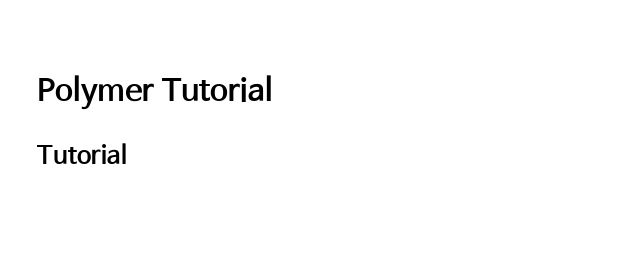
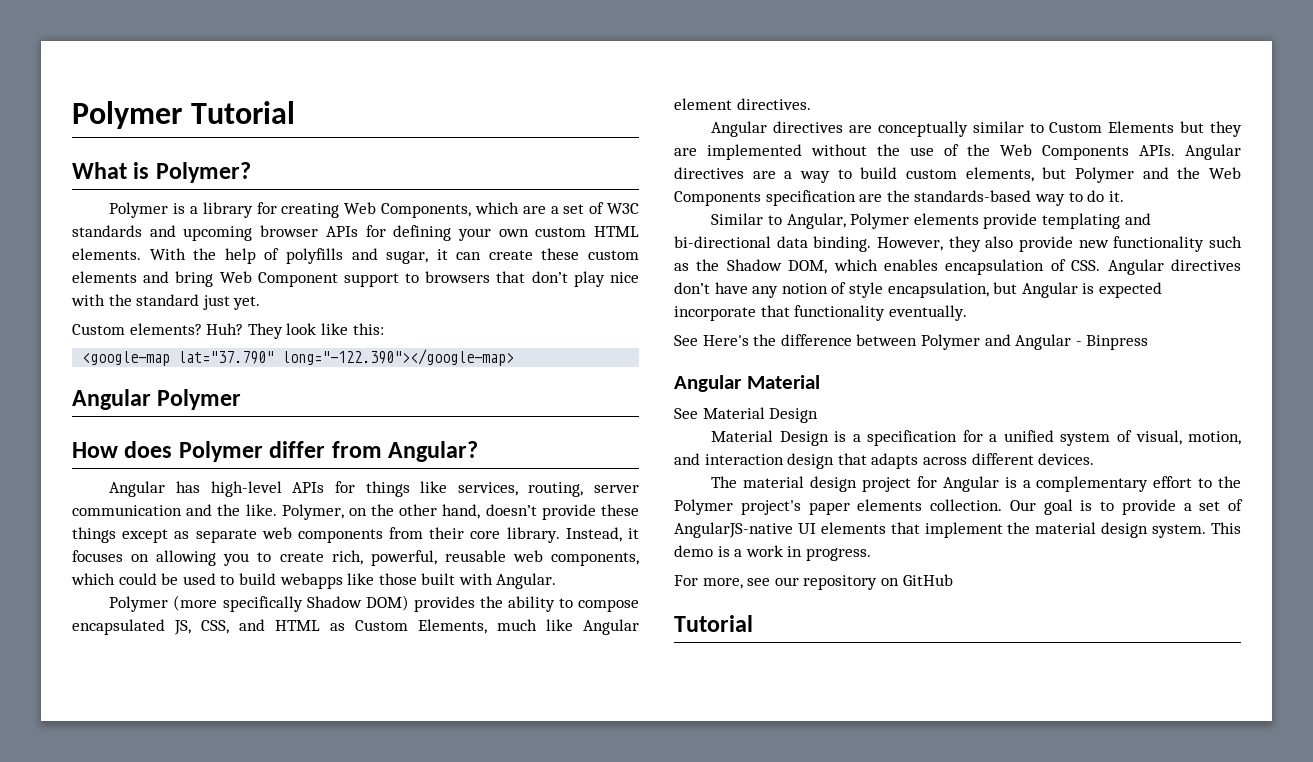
(274, 88) none -> [72,162,251,183] [109,202,639,218] [72,225,639,241] [72,248,639,264] [72,271,639,287] [71,294,261,310] [72,323,384,339] [82,349,515,366] [72,389,242,410] [72,441,479,462] [109,481,639,497] [72,504,639,520] [72,527,639,543] [72,550,639,566] [71,573,557,589] [109,595,639,612] [72,619,639,635] [674,98,811,110] [711,121,1242,137] [674,144,1241,160] [674,167,1241,183] [674,190,1124,206] [711,213,1151,229] [674,236,1242,252] [674,259,1241,275] [674,282,1162,298] [674,305,967,321] [674,334,1149,350] [674,375,820,392] [674,407,819,423] [711,430,1241,446] [674,453,1095,469] [711,476,1241,492] [674,499,1243,515] [674,522,1241,538] [674,545,871,561] [674,574,953,590] // What is Polymer? // Polymer is a library for creating Web Components, which are a set of W3C standards and upcoming browser APIs for defining your own custom HTML elements. With the help of polyfills and sugar, it can create these custom elements and bring Web Component support to browsers that don’t play nice with the standard just yet. // Custom elements? Huh? They look like this: // <google-map lat="37.790" long="-122.390"></google-map> // Angular Polymer // How does Polymer differ from Angular? // Angular has high-level APIs for things like services, routing, server communication and the like. Polymer, on the other hand, doesn’t provide these things except as separate web components from their core library. Instead, it focuses on allowing you to create rich, powerful, reusable web components, which could be used to build webapps like those built with Angular. // Polymer (more specifically Shadow DOM) provides the ability to compose encapsulated JS, CSS, and HTML as Custom Elements, much like Angular element directives. // Angular directives are conceptually similar to Custom Elements but they are implemented without the use of the Web Components APIs. Angular directives are a way to build custom elements, but Polymer and the Web Components specification are the standards-based way to do it. // Similar to Angular, Polymer elements provide templating and bi-directional data binding. However, they also provide new functionality such as the Shadow DOM, which enables encapsulation of CSS. Angular directives don’t have any notion of style encapsulation, but Angular is expected incorporate that functionality eventually. // See Here's the difference between Polymer and Angular - Binpress // Angular Material // See Material Design // Material Design is a specification for a unified system of visual, motion, and interaction design that adapts across different devices. // The material design project for Angular is a complementary effort to the Polymer project's paper elements collection. Our goal is to provide a set of AngularJS-native UI elements that implement the material design system. This demo is a work in progress. // For more, see our repository on GitHub

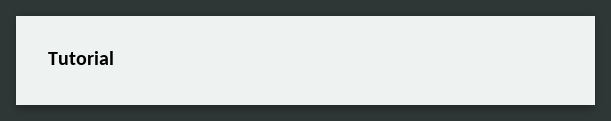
[72,101,295,129] [72,162,251,183] [109,202,639,218] [72,225,639,241] [72,248,639,264] [72,271,639,287] [71,294,261,310] [72,323,384,339] [82,349,515,366] [72,389,242,410] [72,441,479,462] [109,481,639,497] [72,504,639,520] [72,527,639,543] [72,550,639,566] [71,573,557,589] [109,595,639,612] [72,619,639,635] [674,98,811,110] [711,121,1242,137] [674,144,1241,160] [674,167,1241,183] [674,190,1124,206] [711,213,1151,229] [674,236,1242,252] [674,259,1241,275] [674,282,1162,298] [674,305,967,321] [674,334,1149,350] [674,375,820,392] [674,407,819,423] [711,430,1241,446] [674,453,1095,469] [711,476,1241,492] [674,499,1243,515] [674,522,1241,538] [674,545,871,561] [674,574,953,590] [674,615,753,632] Polymer Tutorial // What is Polymer? // Polymer is a library for creating Web Components, which are a set of W3C standards and upcoming browser APIs for defining your own custom HTML elements. With the help of polyfills and sugar, it can create these custom elements and bring Web Component support to browsers that don’t play nice with the standard just yet. // Custom elements? Huh? They look like this: // <google-map lat="37.790" long="-122.390"></google-map> // Angular Polymer // How does Polymer differ from Angular? // Angular has high-level APIs for things like services, routing, server communication and the like. Polymer, on the other hand, doesn’t provide these things except as separate web components from their core library. Instead, it focuses on allowing you to create rich, powerful, reusable web components, which could be used to build webapps like those built with Angular. // Polymer (more specifically Shadow DOM) provides the ability to compose encapsulated JS, CSS, and HTML as Custom Elements, much like Angular element directives. // Angular directives are conceptually similar to Custom Elements but they are implemented without the use of the Web Components APIs. Angular directives are a way to build custom elements, but Polymer and the Web Components specification are the standards-based way to do it. // Similar to Angular, Polymer elements provide templating and bi-directional data binding. However, they also provide new functionality such as the Shadow DOM, which enables encapsulation of CSS. Angular directives don’t have any notion of style encapsulation, but Angular is expected incorporate that functionality eventually. // See Here's the difference between Polymer and Angular - Binpress // Angular Material // See Material Design // Material Design is a specification for a unified system of visual, motion, and interaction design that adapts across different devices. // The material design project for Angular is a complementary effort to the Polymer project's paper elements collection. Our goal is to provide a set of AngularJS-native UI elements that implement the material design system. This demo is a work in progress. // For more, see our repository on GitHub // Tutorial -> [48,51,114,65] Tutorial

